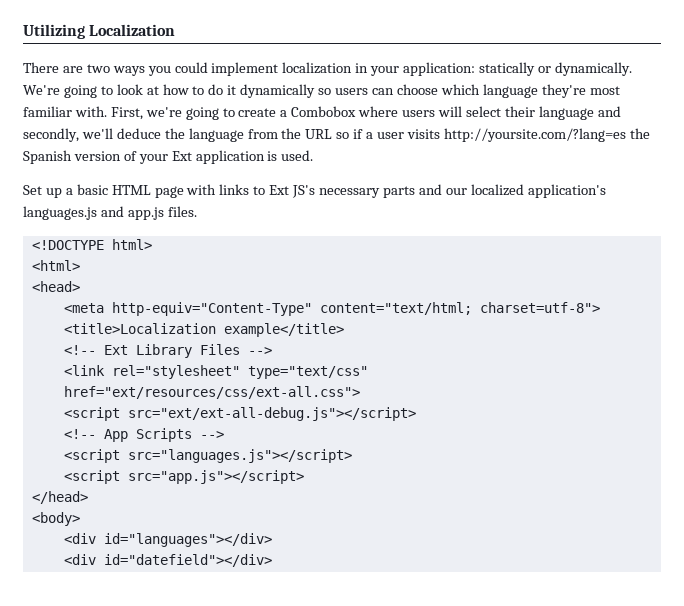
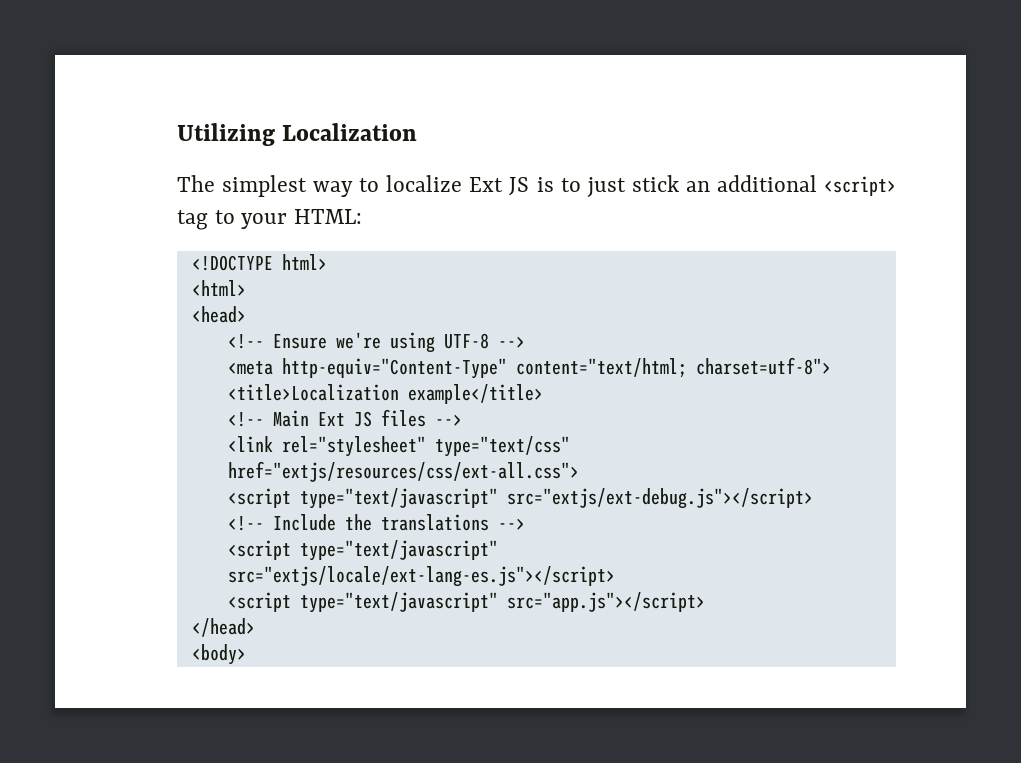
[23,62,632,76] [23,84,620,98] [23,106,621,120] [23,128,650,142] [23,150,314,164] [23,184,606,198] [23,206,197,220] [31,239,152,250] [31,260,80,271] [31,281,80,292] There are two ways you could implement localization in your application: statically or dynamically. We're going to look at how to do it dynamically so users can choose which language they're most familiar with. First, we're going to create a Combobox where users will select their language and secondly, we'll deduce the language from the URL so if a user visits http://yoursite.com/?lang=es the Spanish version of your Ext application is used. // Set up a basic HTML page with links to Ext JS's necessary parts and our localized application's languages.js and app.js files. // <!DOCTYPE html> // <html> // <head> -> [177,175,897,197] [177,209,362,230] [191,254,327,271] [191,280,246,296] [191,306,246,323] [227,332,525,353] The simplest way to localize Ext JS is to just stick an additional <script> tag to your HTML: // <!DOCTYPE html> // <html> // <head> // <!-- Ensure we're using UTF-8 -->
[103,344,240,358] Ext Library Files -> [272,409,426,427] Main Ext JS files
[63,386,360,399] [63,407,416,421] [63,428,192,442] href="ext/resources/css/ext-all.css"> // <script src="ext/ext-all-debug.js"></script> // <!-- App Scripts -> [227,461,579,482] [227,488,813,509] [227,514,489,531] href="extjs/resources/css/ext-all.css"> // <script type="text/javascript" src="extjs/ext-debug.js"></script> // <!-- Include the translations
[127,449,352,463] [63,470,120,484] src="languages.js"></script> // <script -> [299,540,498,561] [227,566,615,587] [227,592,498,613] type="text/javascript" src="extjs/locale/ext-lang-es.js"></script> // <script type="text/javascript"
[63,533,272,547] [63,554,272,567] // <div id="languages"></div> // <div id="datefield"></div> -> (246, 654) none

